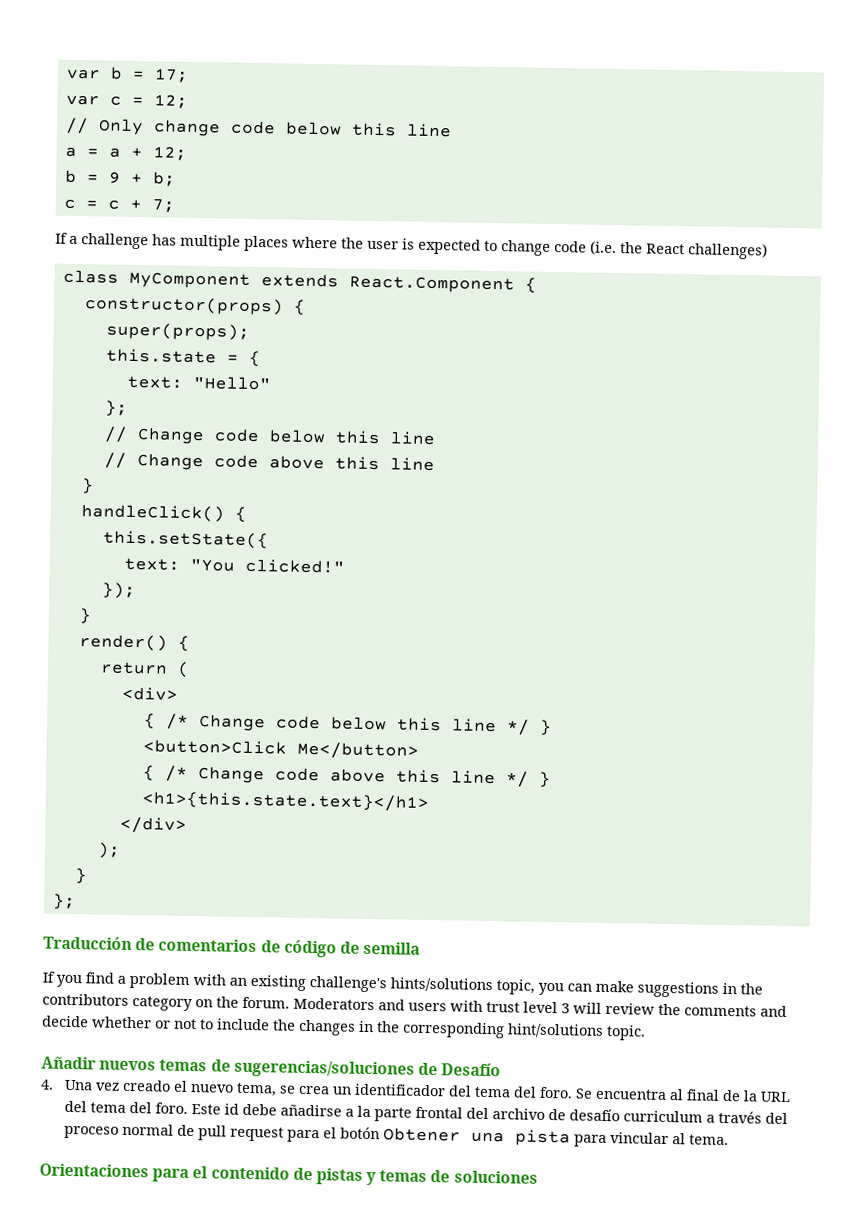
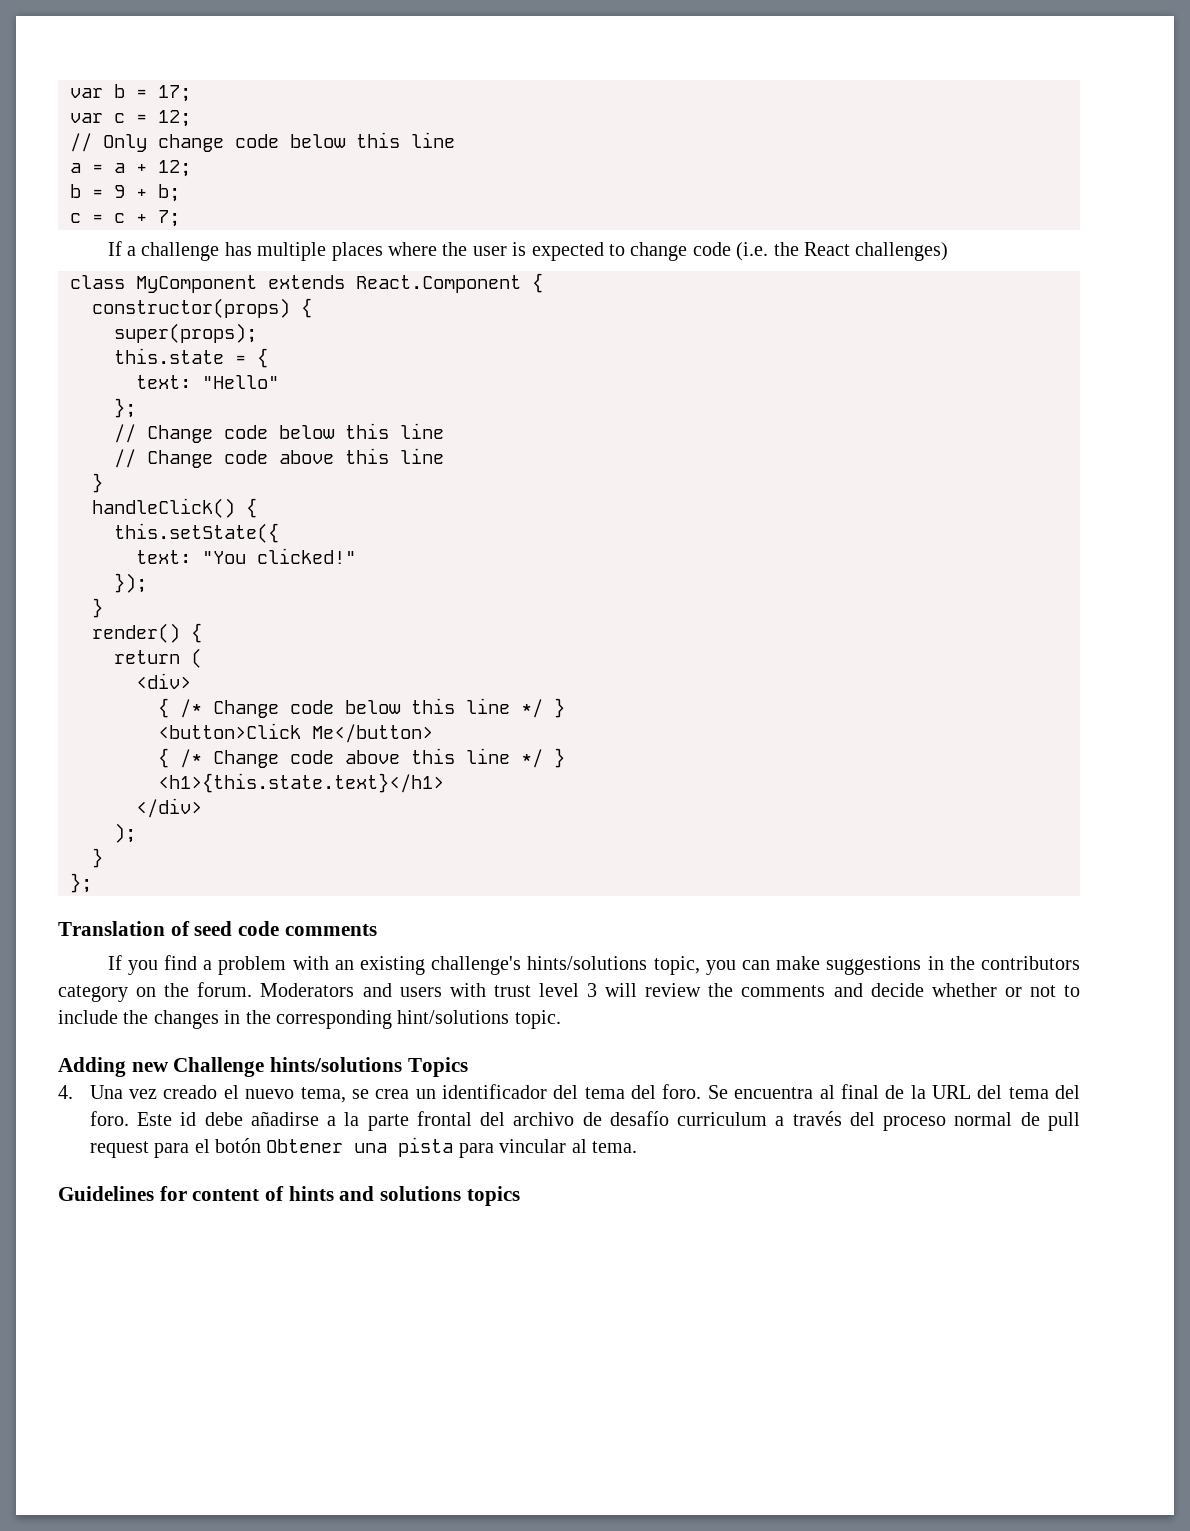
[43,935,421,958] Traducción de comentarios de código de semilla -> [58,921,377,936] Translation of seed code comments
[41,1056,502,1079] Añadir nuevos temas de sugerencias/soluciones de Desafío -> [58,1057,468,1077] Adding new Challenge hints/solutions Topics
[39,1163,538,1186] Orientaciones para el contenido de pistas y temas de soluciones -> [58,1186,520,1206] Guidelines for content of hints and solutions topics

